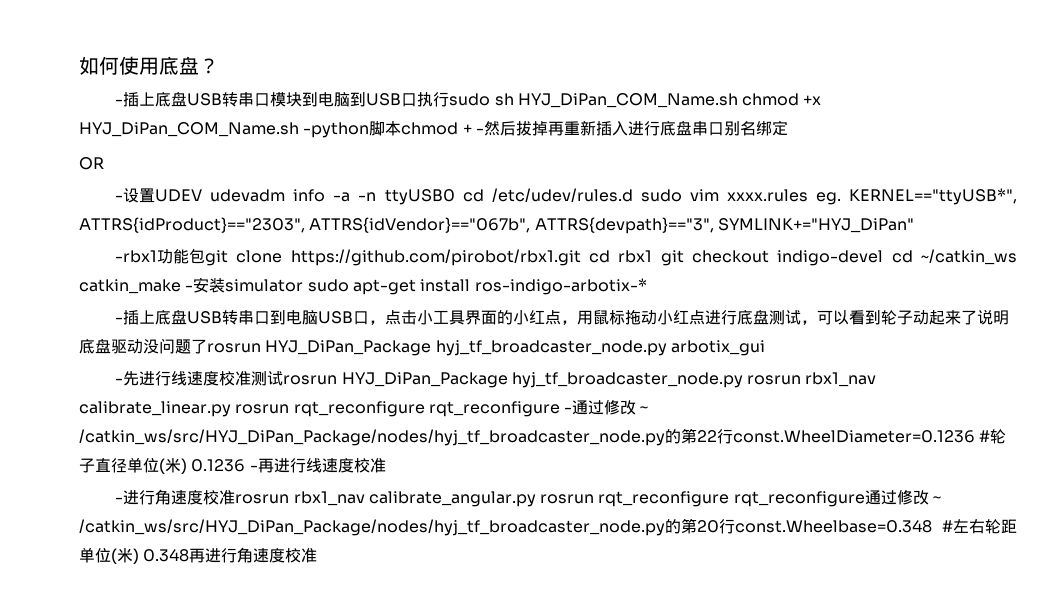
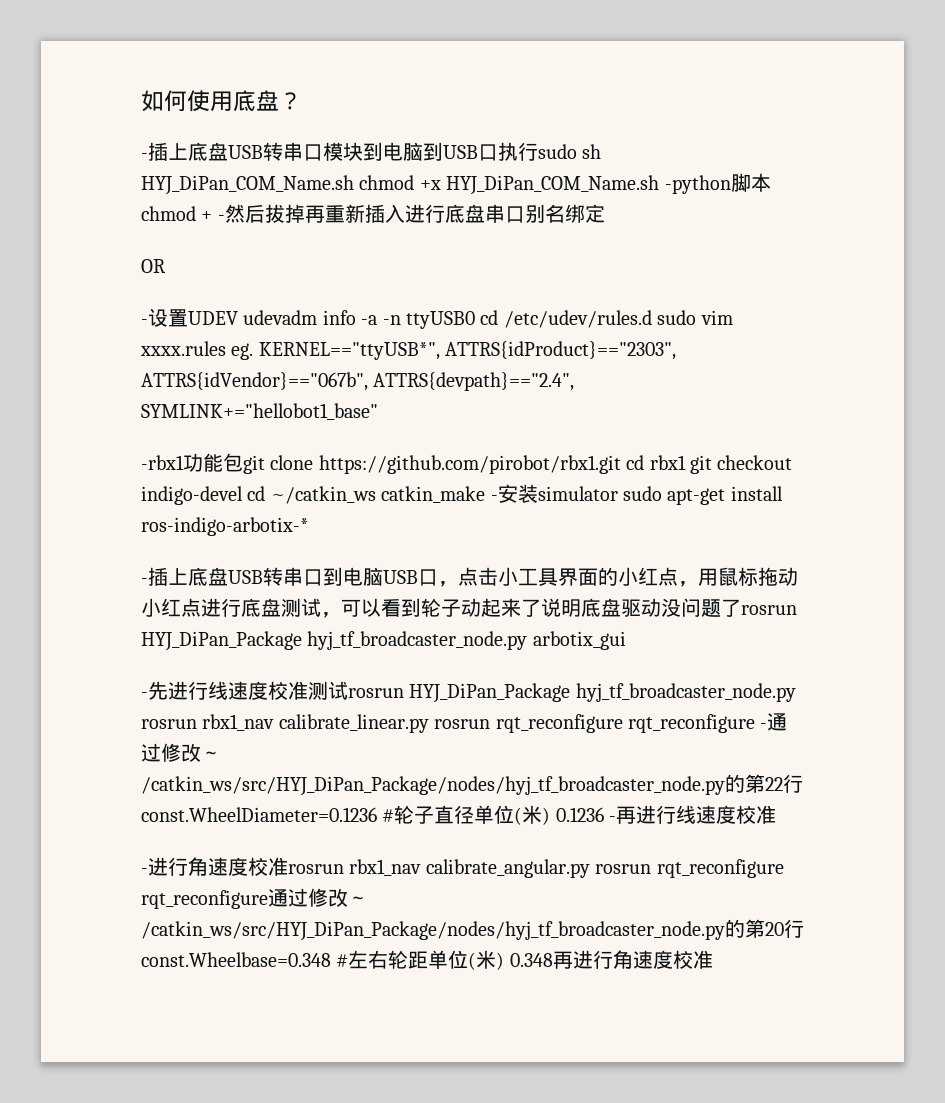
[534,217,914,234] ATTRS{devpath}=="3", SYMLINK+="HYJ_DiPan" -> [373,372,575,391] [141,403,378,420] ATTRS{devpath}=="2.4", SYMLINK+="hellobot1_base"

